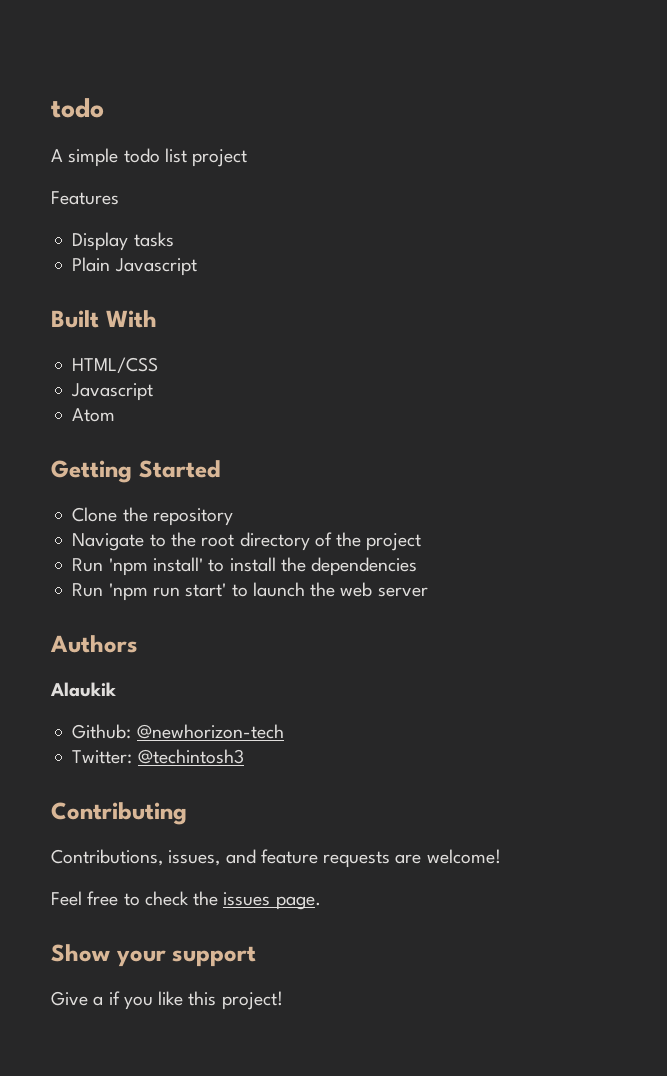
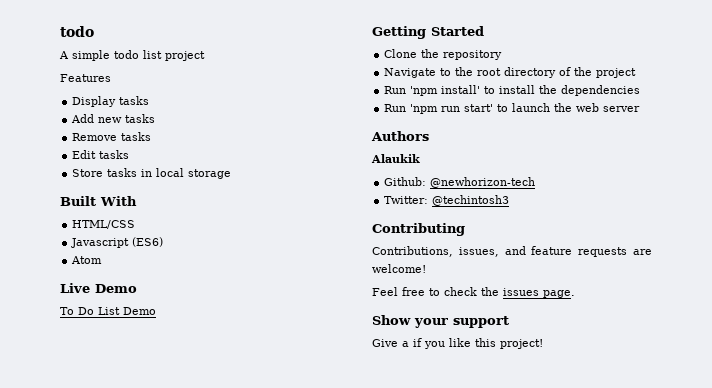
[72,257,197,276] Plain Javascript -> [71,114,156,123] [72,132,152,141] [72,150,130,159] [72,168,232,179] Add new tasks // Remove tasks // Edit tasks // Store tasks in local storage
(154, 392) none -> [132,237,164,247] (ES6)
(116, 415) none -> [60,283,137,293] [60,307,156,315] // Live Demo // To Do List Demo

